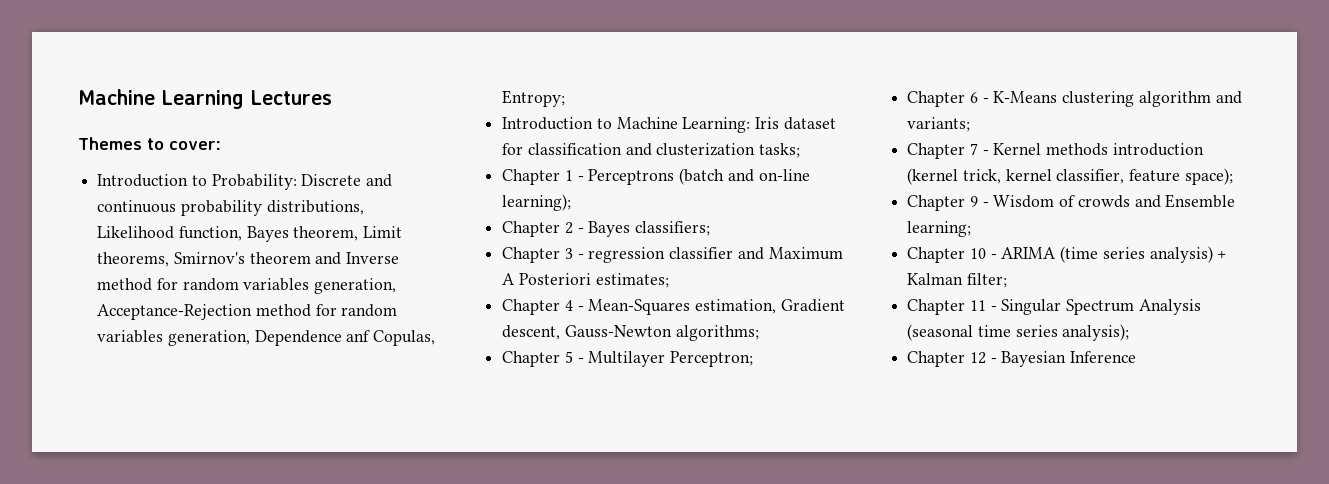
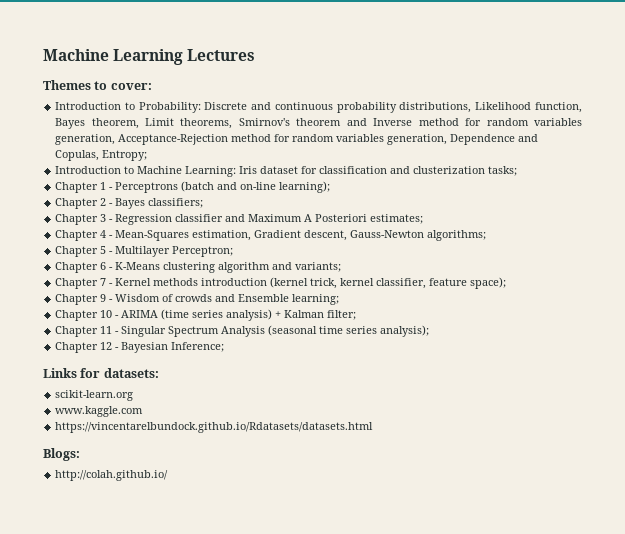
[346,330,371,342] anf -> [518,134,539,142] and
[588,247,666,263] regression -> [115,214,173,225] Regression
[1070,351,1137,363] Inference -> [171,342,225,352] [43,368,159,378] [55,390,134,401] [55,406,144,417] [55,422,374,433] [43,448,80,461] [55,470,169,481] Inference; // Links for datasets: // scikit-learn.org // www.kaggle.com // https://vincentarelbundock.github.io/Rdatasets/datasets.html // Blogs: // http://colah.github.io/

